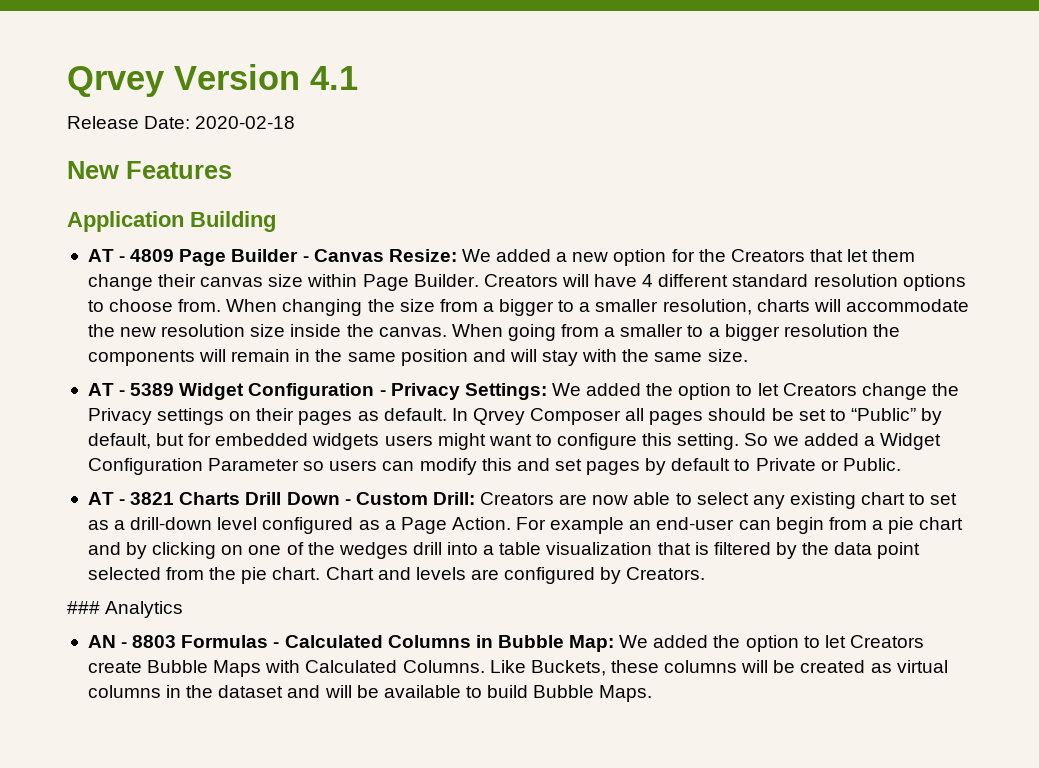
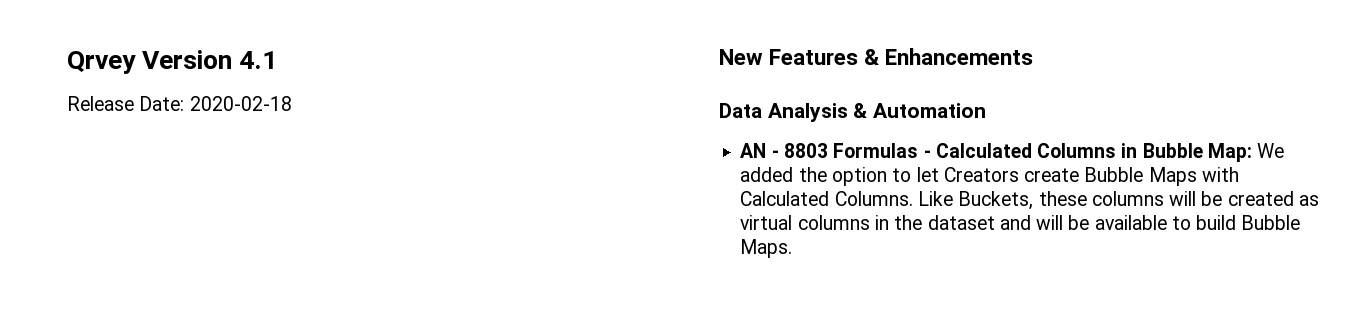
[67,211,276,232] [87,249,916,266] [87,274,966,291] [87,299,969,316] [87,324,900,341] [87,349,748,366] [87,383,959,400] [87,408,943,425] [87,433,941,450] [87,458,901,475] [87,492,958,509] [87,517,964,534] [87,542,921,559] [87,567,706,584] [67,601,184,618] // Application Building // AT - 4809 Page Builder - Canvas Resize: We added a new option for the Creators that let them change their canvas size within Page Builder. Creators will have 4 different standard resolution options to choose from. When changing the size from a bigger to a smaller resolution, charts will accommodate the new resolution size inside the canvas. When going from a smaller to a bigger resolution the components will remain in the same position and will stay with the same size. // AT - 5389 Widget Configuration - Privacy Settings: We added the option to let Creators change the Privacy settings on their pages as default. In Qrvey Composer all pages should be set to “Public” by default, but for embedded widgets users might want to configure this setting. So we added a Widget Configuration Parameter so users can modify this and set pages by default to Private or Public. // AT - 3821 Charts Drill Down - Custom Drill: Creators are now able to select any existing chart to set as a drill-down level configured as a Page Action. For example an end-user can begin from a pie chart and by clicking on one of the wedges drill into a table visualization that is filtered by the data point selected from the pie chart. Chart and levels are configured by Creators. // ### Analytics -> [864,48,1034,65] [719,103,987,122] & Enhancements // Data Analysis & Automation

